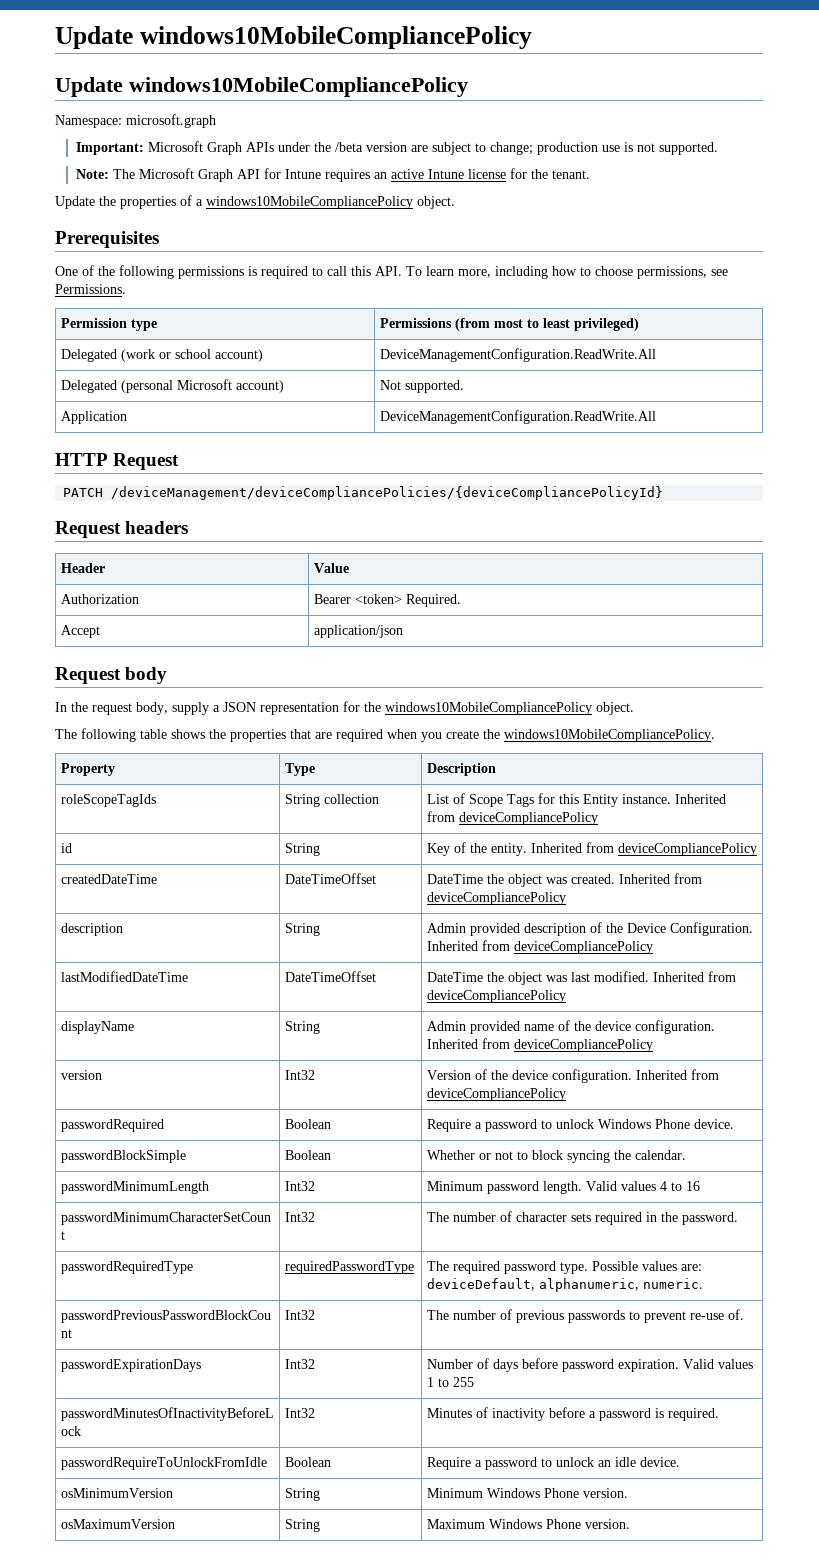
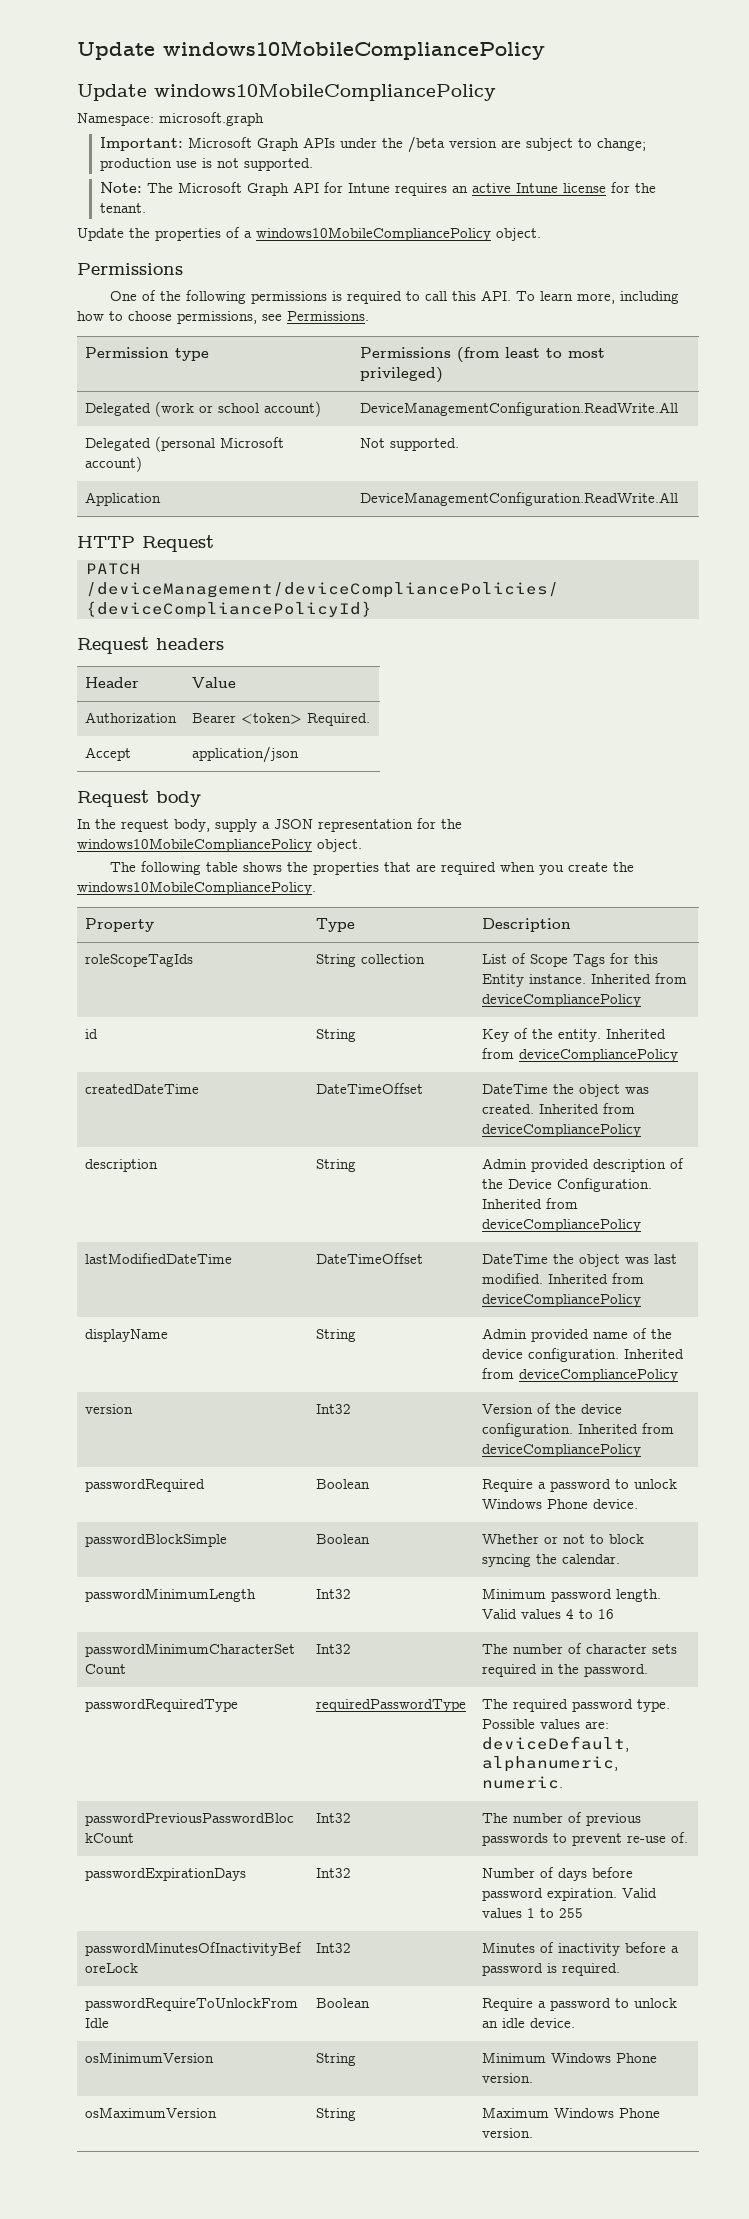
[55,231,159,248] Prerequisites -> [77,263,183,275] Permissions
[493,318,570,328] most to least -> [504,347,605,358] least to most

